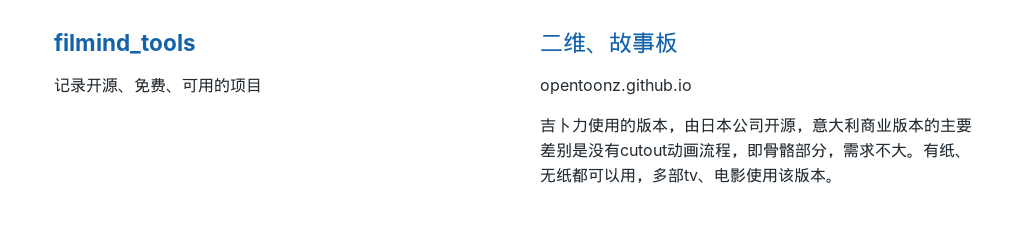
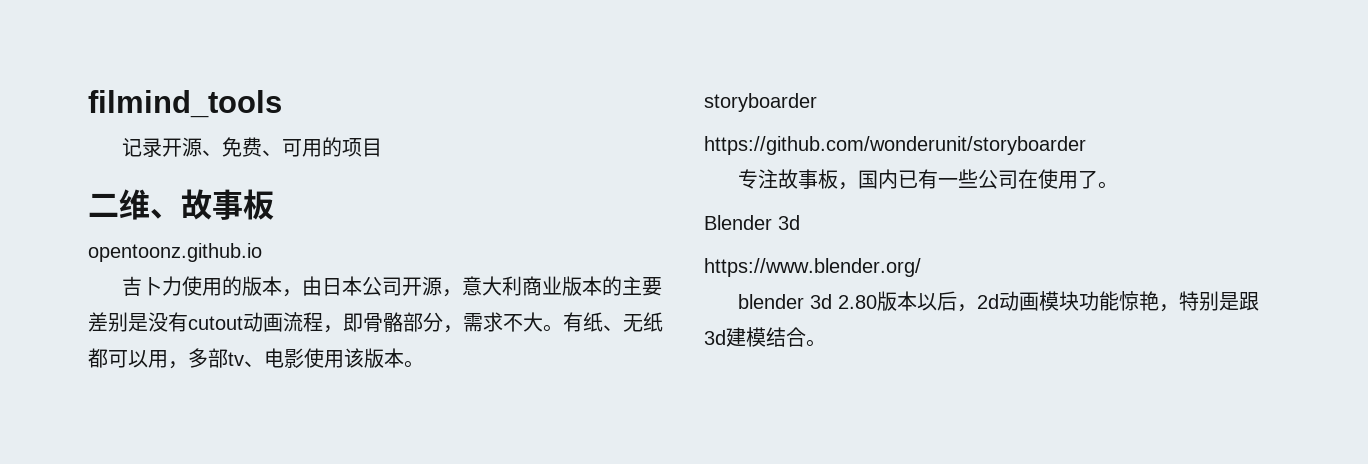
(842, 180) none -> [704,93,817,112] [704,136,1086,155] [738,169,1119,190] [704,215,800,230] [704,258,921,277] [738,291,1260,312] [704,327,826,347] // storyboarder // https://github.com/wonderunit/storyboarder // 专注故事板，国内已有一些公司在使用了。 // Blender 3d // https://www.blender.org/ // blender 3d 2.80版本以后，2d动画模块功能惊艳，特别是跟3d建模结合。

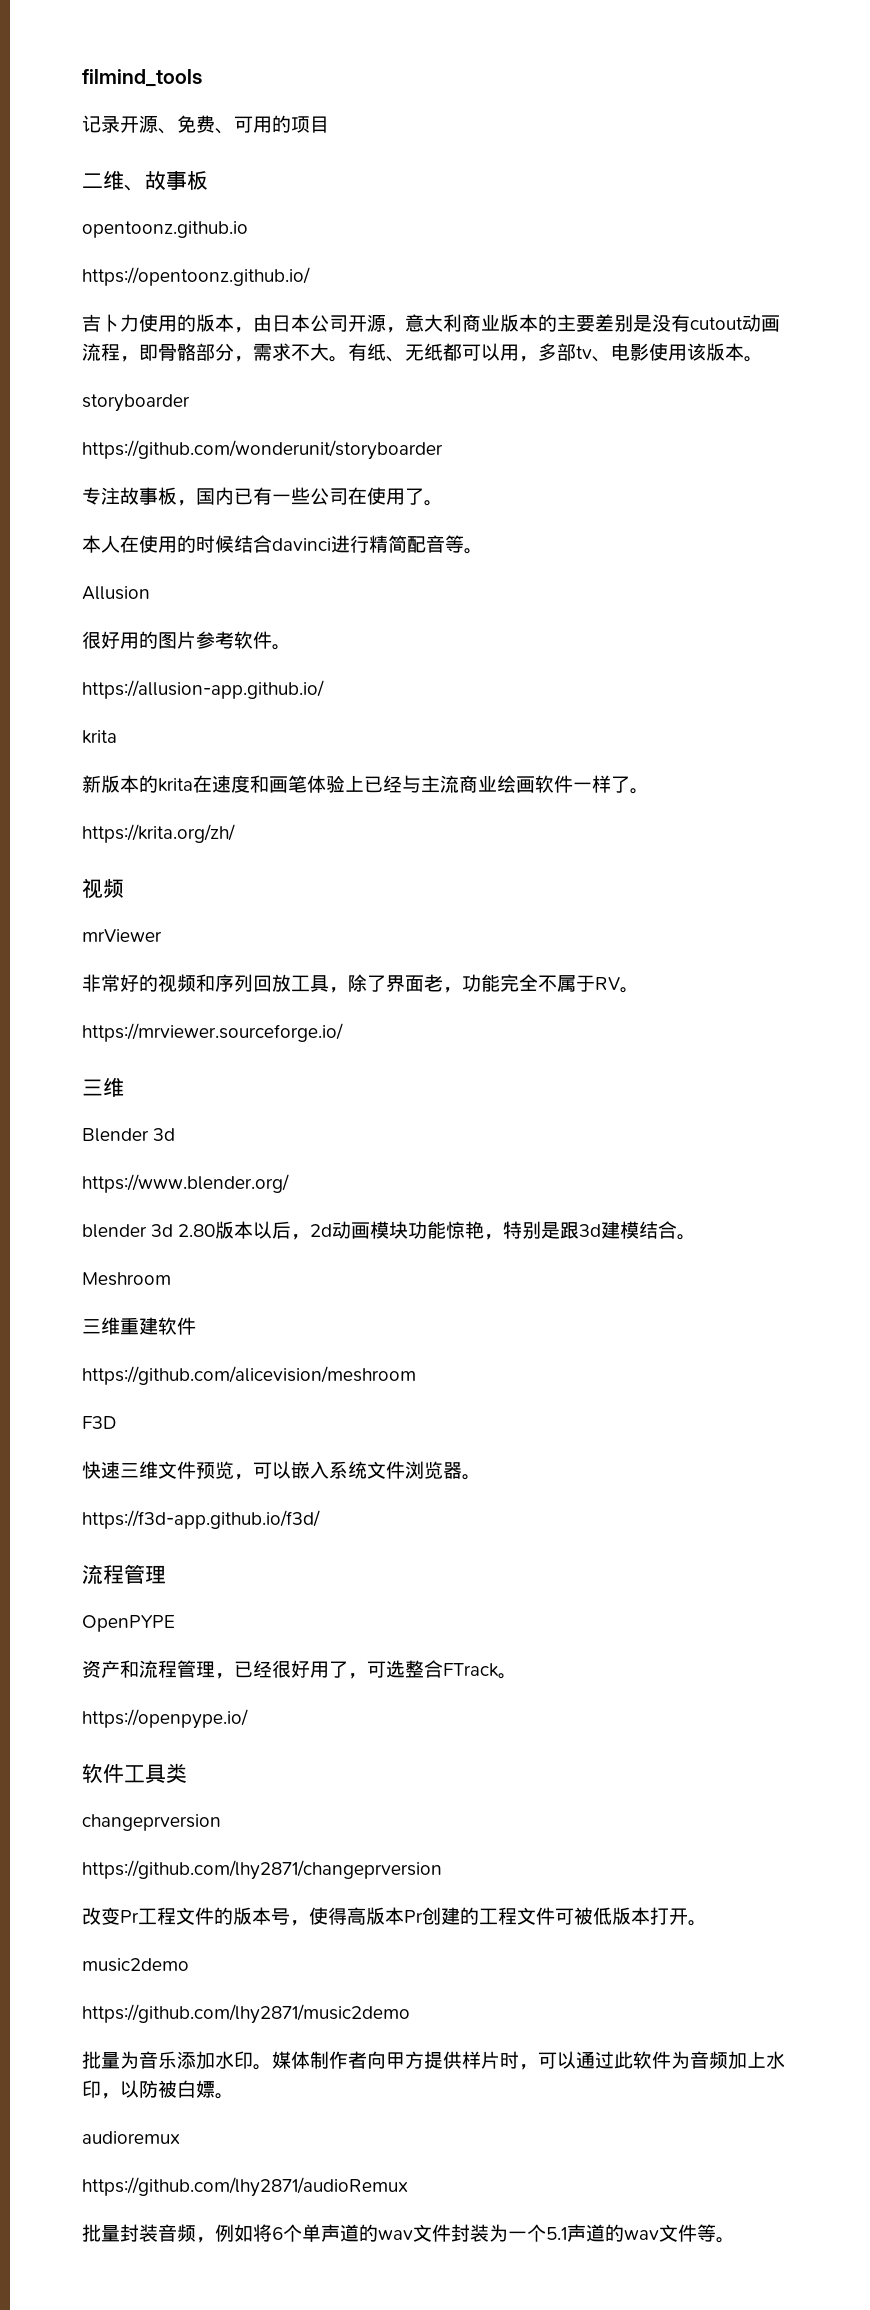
(262, 252) none -> [82,267,310,286] // https://opentoonz.github.io/
(1119, 185) none -> [82,535,483,554] [82,586,150,600] [82,631,291,650] [82,680,324,699] [82,730,117,744] [82,775,649,794] [82,824,235,843] [82,878,124,899] [82,929,162,942] [82,974,639,993] [82,1023,343,1042] [82,1077,124,1097] // 本人在使用的时候结合davinci进行精简配音等。 // Allusion // 很好用的图片参考软件。 // https://allusion-app.github.io/ // krita // 新版本的krita在速度和画笔体验上已经与主流商业绘画软件一样了。 // https://krita.org/zh/ // 视频 // mrViewer // 非常好的视频和序列回放工具，除了界面老，功能完全不属于RV。 // https://mrviewer.sourceforge.io/ // 三维
(826, 343) none -> [82,1272,171,1286] [82,1317,196,1335] [82,1366,416,1385] [82,1416,116,1429] [82,1461,481,1480] [82,1510,320,1529] [82,1564,166,1584] [82,1615,175,1632] [82,1660,517,1679] [82,1709,248,1729] [82,1763,187,1784] [82,1814,221,1831] [82,1860,442,1880] [82,1907,707,1926] [82,1958,189,1972] [82,2004,410,2024] [82,2051,785,2070] [82,2080,234,2099] [82,2131,180,2144] [82,2177,408,2197] [82,2224,735,2243] // Meshroom // 三维重建软件 // https://github.com/alicevision/meshroom // F3D // 快速三维文件预览，可以嵌入系统文件浏览器。 // https://f3d-app.github.io/f3d/ // 流程管理 // OpenPYPE // 资产和流程管理，已经很好用了，可选整合FTrack。 // https://openpype.io/ // 软件工具类 // changeprversion // https://github.com/lhy2871/changeprversion // 改变Pr工程文件的版本号，使得高版本Pr创建的工程文件可被低版本打开。 // music2demo // https://github.com/lhy2871/music2demo // 批量为音乐添加水印。媒体制作者向甲方提供样片时，可以通过此软件为音频加上水印，以防被白嫖。 // audioremux // https://github.com/lhy2871/audioRemux // 批量封装音频，例如将6个单声道的wav文件封装为一个5.1声道的wav文件等。

